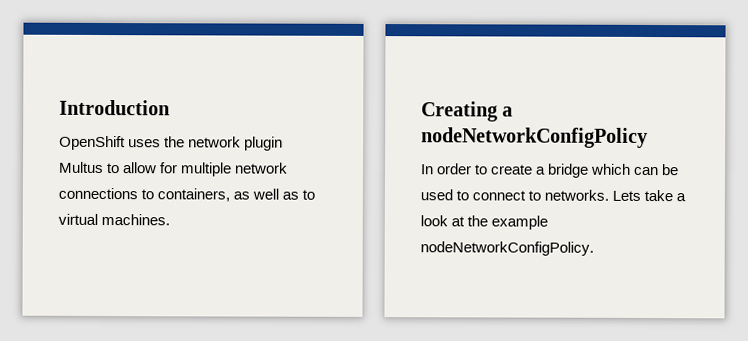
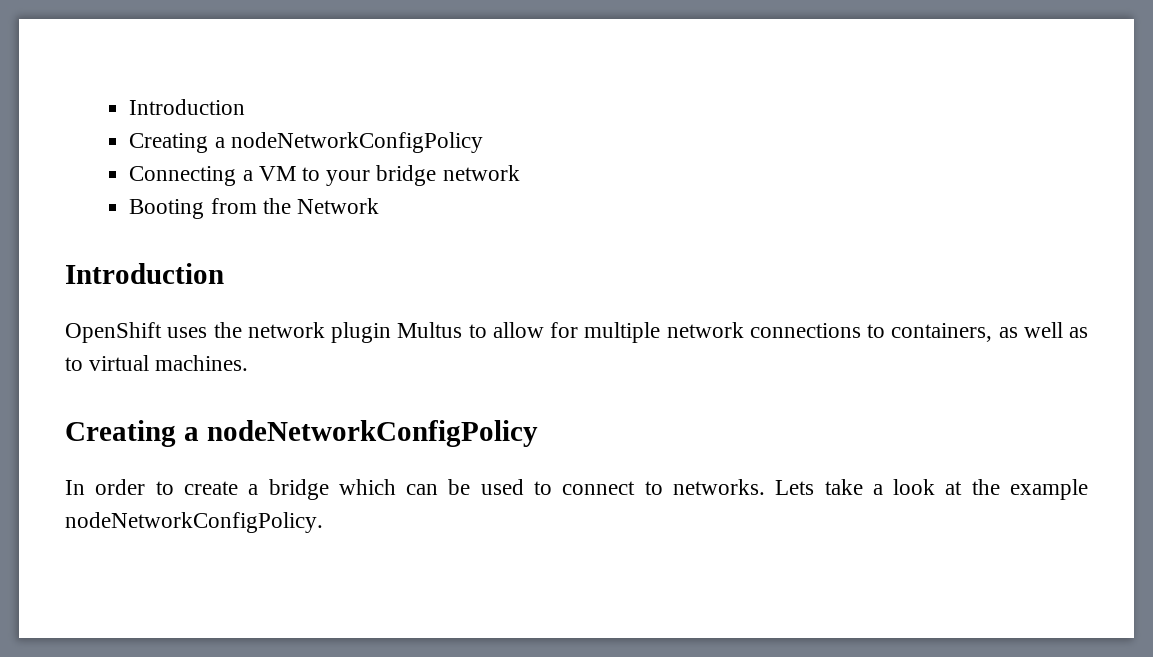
[59,99,170,116] Introduction -> [129,99,246,115] [129,132,483,153] [129,165,520,186] [129,198,380,219] [65,263,224,284] Introduction // Creating a nodeNetworkConfigPolicy // Connecting a VM to your bridge network // Booting from the Network // Introduction

